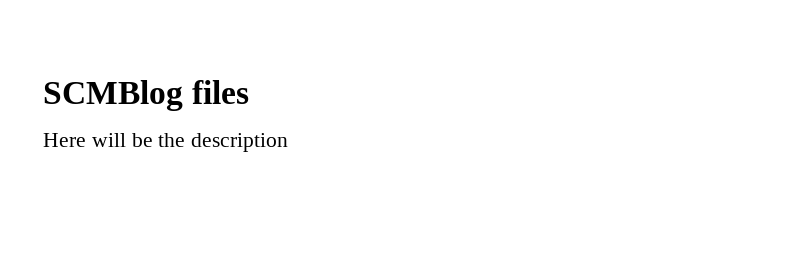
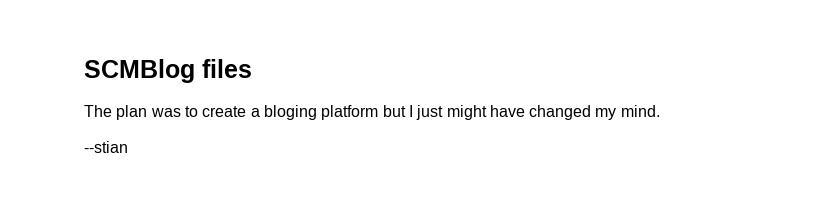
[43,133,289,152] Here will be the description -> [84,105,660,120] [84,141,128,153] The plan was to create a bloging platform but I just might have changed my mind. // --stian

